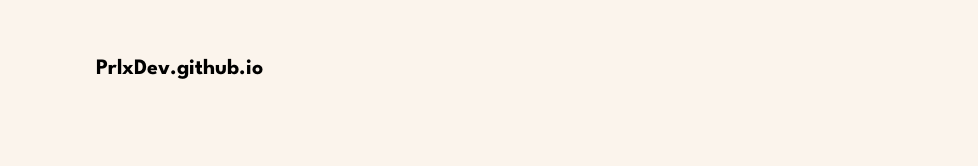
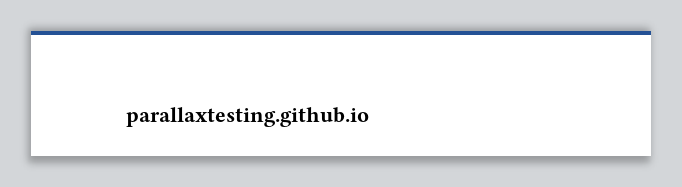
[96,58,263,79] PrlxDev.github.io -> [126,107,369,127] parallaxtesting.github.io

